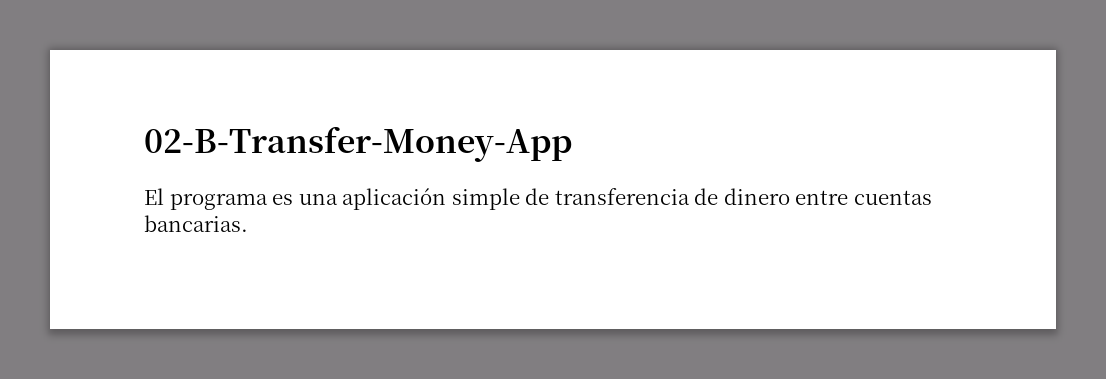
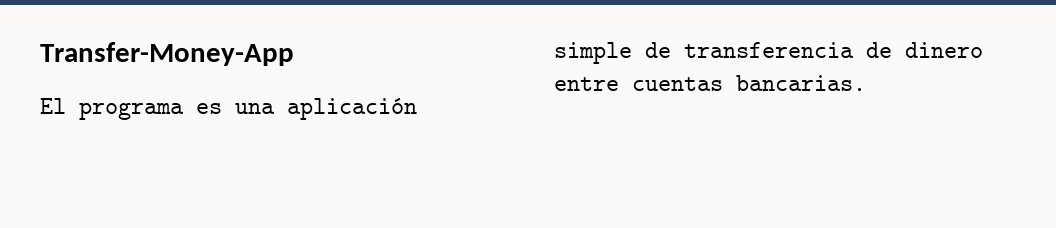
[144,126,572,162] 02-B-Transfer-Money-App -> [40,42,294,66] Transfer-Money-App

